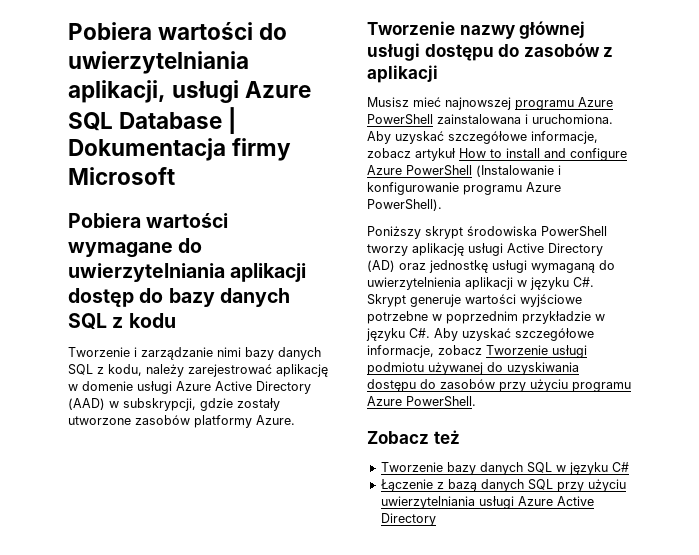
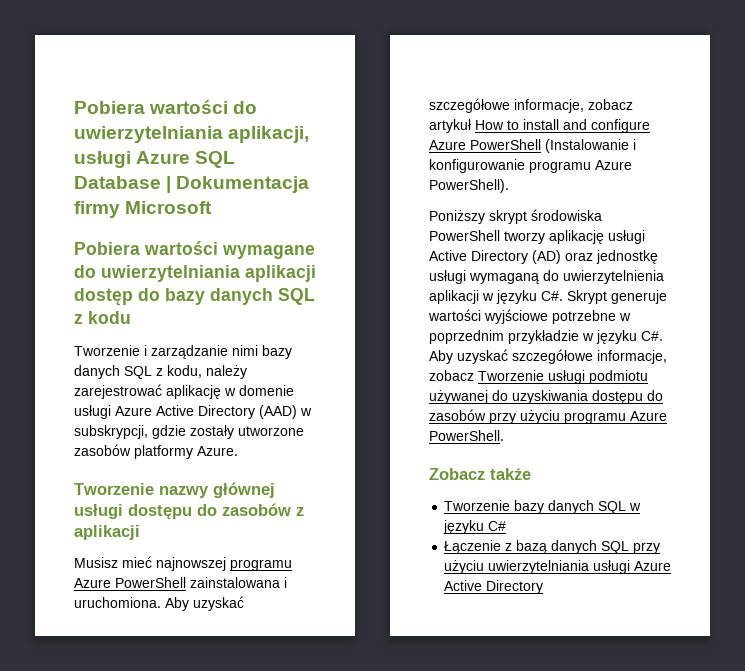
[433,430,460,444] też -> [490,468,531,480] także

